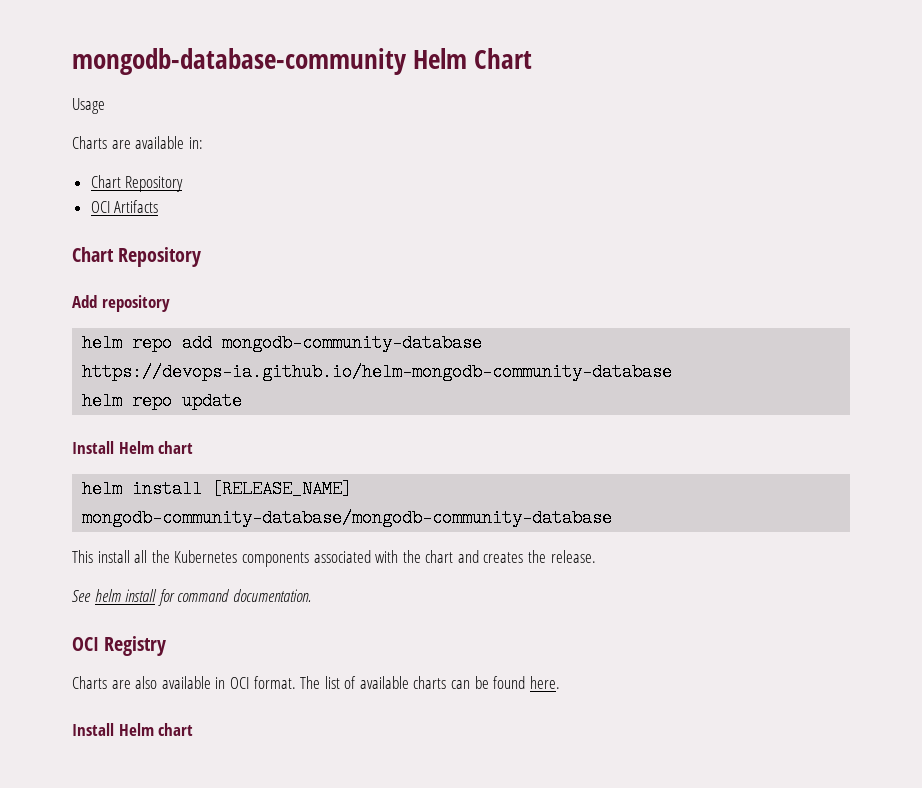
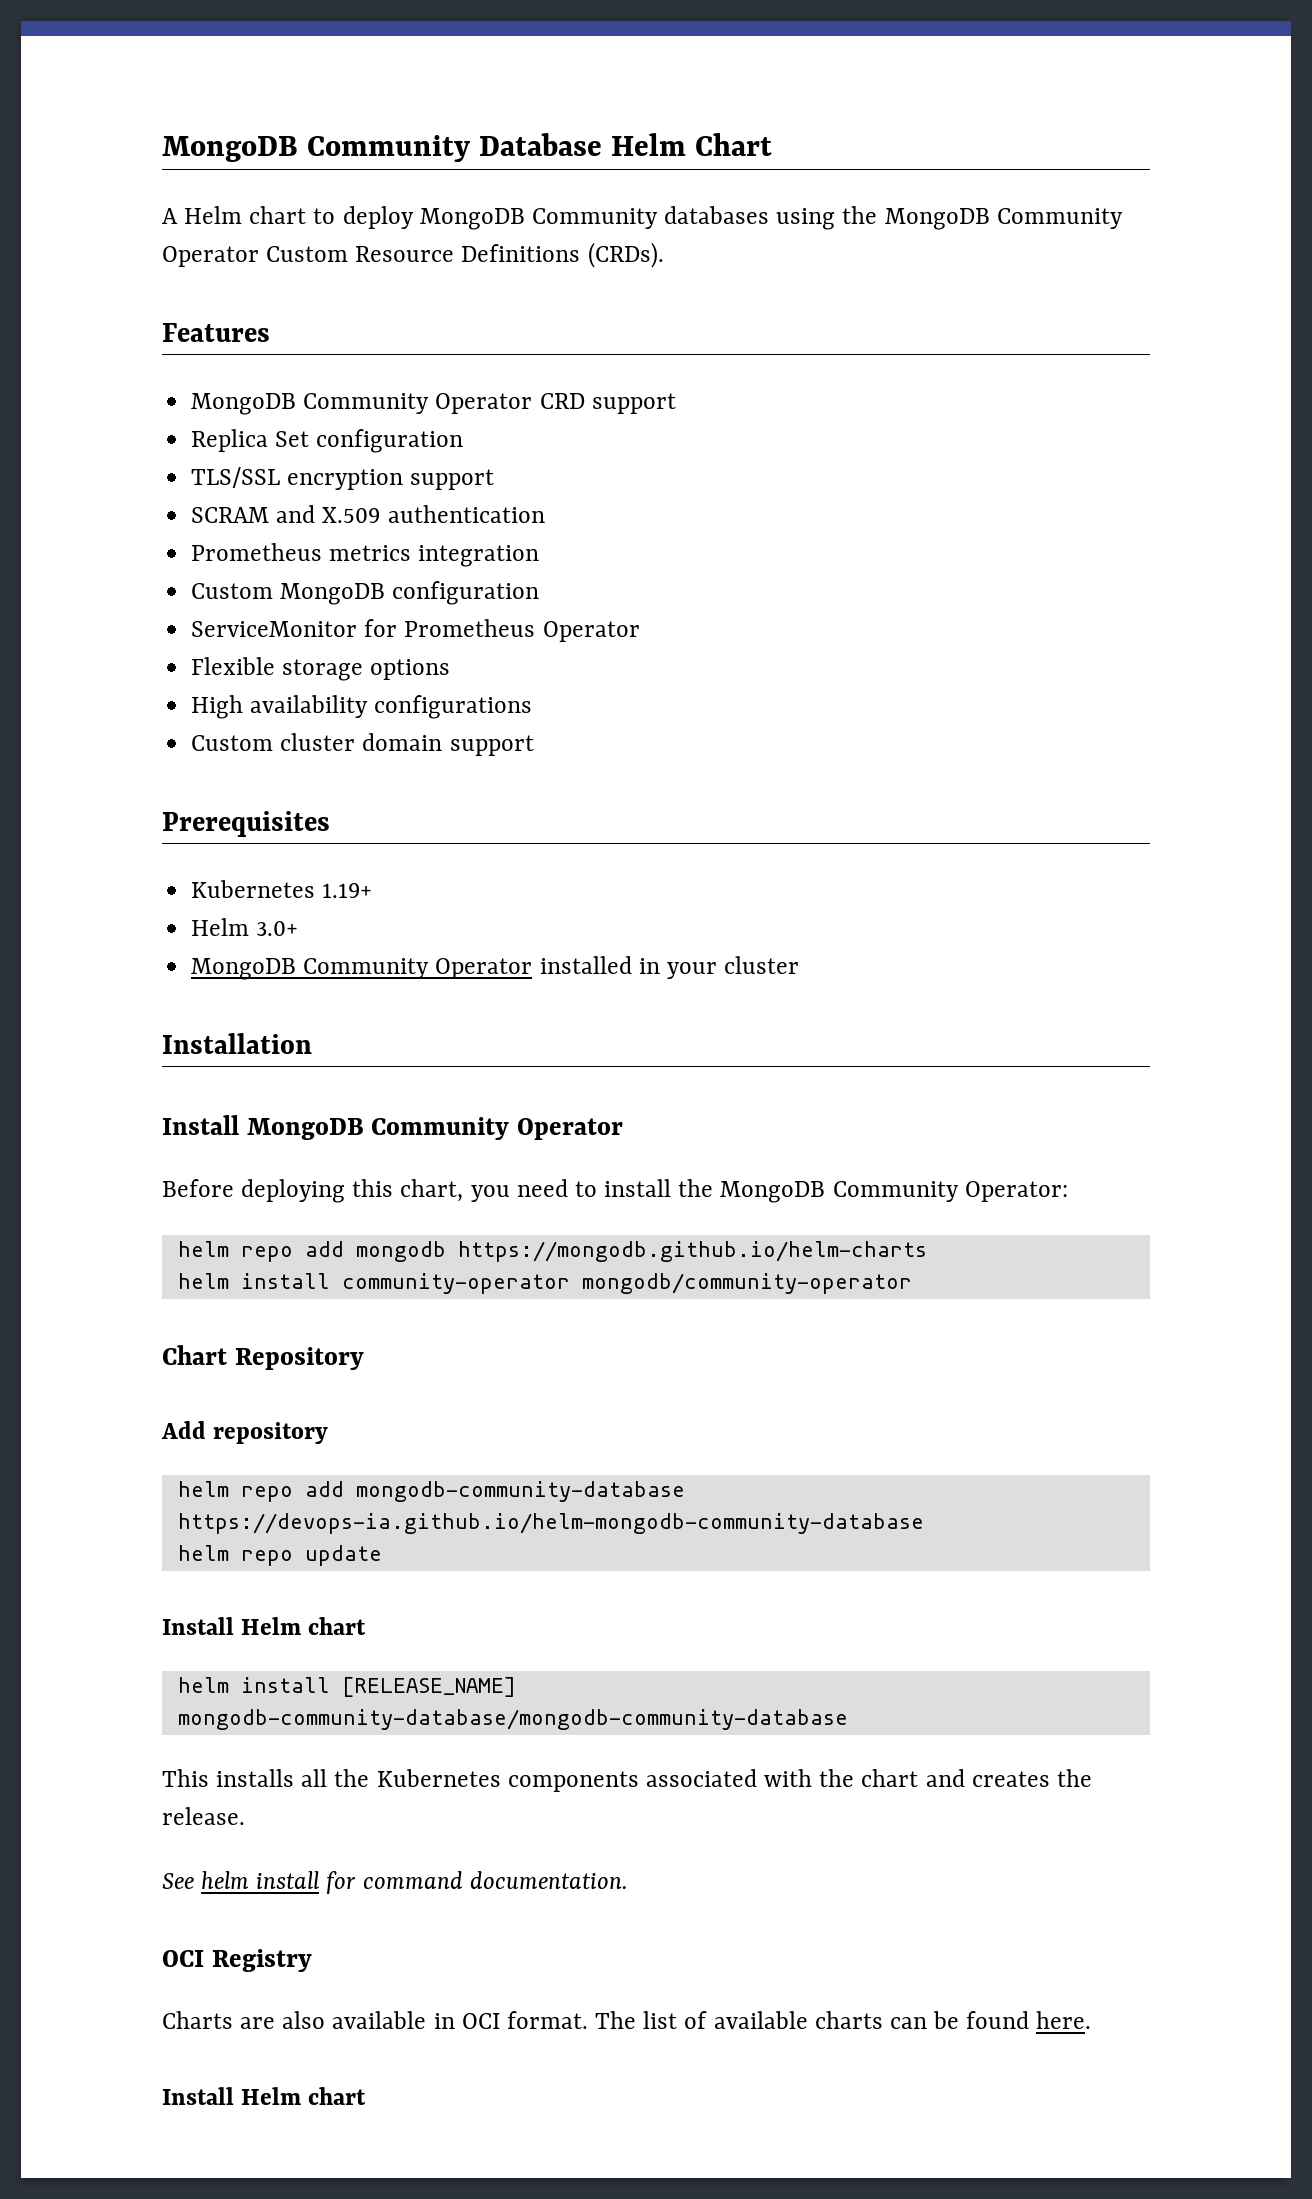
[72,48,407,75] mongodb-database-community -> [162,133,603,162] MongoDB Community Database
[72,98,105,114] [72,136,203,149] [90,175,184,192] [90,200,159,213] Usage // Charts are available in: // Chart Repository // OCI Artifacts -> [162,206,1123,230] [162,242,664,268] [162,323,270,342] [191,393,676,415] [191,429,464,453] [191,467,495,490] [191,505,545,523] [191,543,540,567] [191,581,540,605] [191,619,640,642] [191,657,451,681] [191,695,533,719] [191,733,534,756] [162,811,330,837] [191,880,373,898] [191,918,299,936] [191,956,800,980] [162,1033,312,1054] [162,1115,624,1140] [162,1179,1068,1203] [177,1241,927,1262] [177,1273,912,1294] A Helm chart to deploy MongoDB Community databases using the MongoDB Community Operator Custom Resource Definitions (CRDs). // Features // MongoDB Community Operator CRD support // Replica Set configuration // TLS/SSL encryption support // SCRAM and X.509 authentication // Prometheus metrics integration // Custom MongoDB configuration // ServiceMonitor for Prometheus Operator // Flexible storage options // High availability configurations // Custom cluster domain support // Prerequisites // Kubernetes 1.19+ // Helm 3.0+ // MongoDB Community Operator installed in your cluster // Installation // Install MongoDB Community Operator // Before deploying this chart, you need to install the MongoDB Community Operator: // helm repo add mongodb https://mongodb.github.io/helm-charts // helm install community-operator mongodb/community-operator
[97,550,130,563] install -> [216,1769,295,1787] installs

